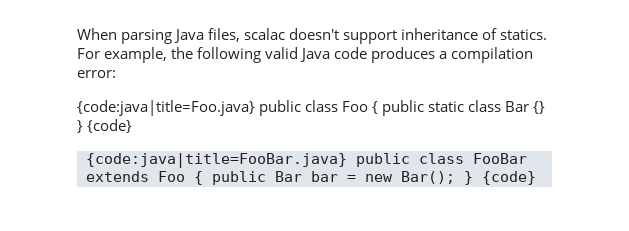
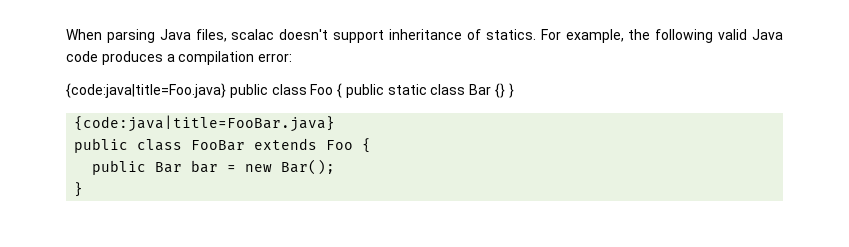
[87,119,133,133] {code} -> (514, 90) none
(347, 160) none -> (336, 123) //
(203, 178) none -> (372, 145) //
[464,171,536,185] } {code} -> [74,182,84,197] // }

